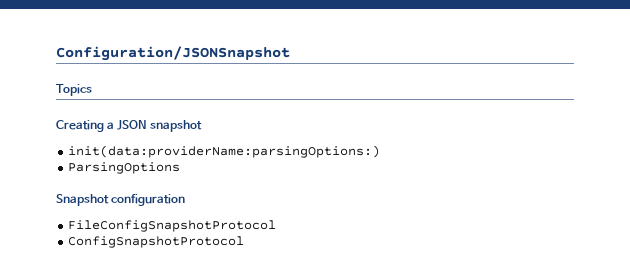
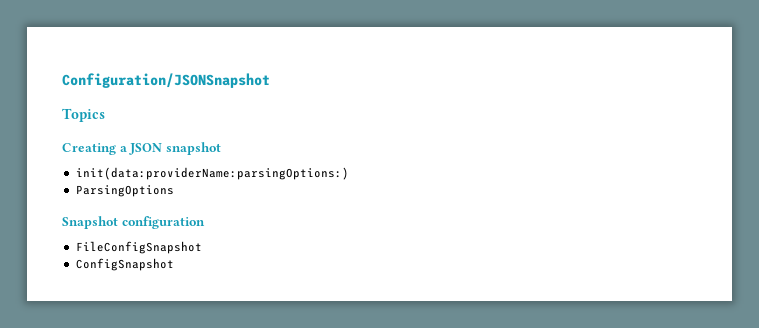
[68,220,277,232] [68,236,245,248] FileConfigSnapshotProtocol // ConfigSnapshotProtocol -> [75,241,202,254] [75,258,174,271] FileConfigSnapshot // ConfigSnapshot

